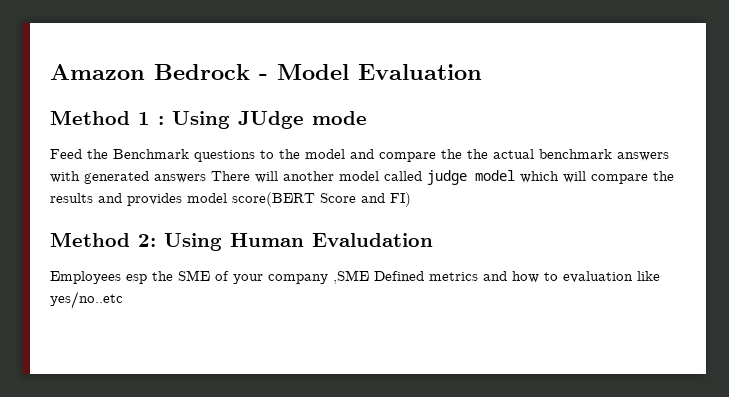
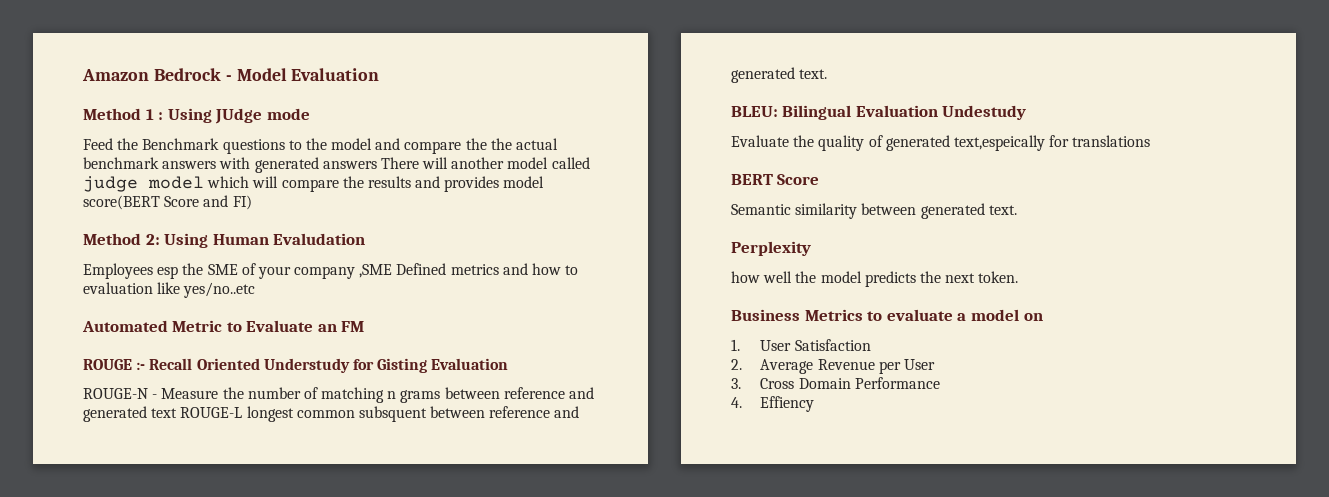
(123, 300) none -> [82,320,365,332] [83,358,509,373] [83,387,595,403] [83,406,580,422] [731,67,828,83] [731,105,1027,120] [731,135,1151,151] [731,174,820,185] [731,203,1017,219] [731,241,811,256] [731,271,1019,287] [731,309,1043,321] [731,339,871,351] [731,359,935,374] [731,377,940,389] [731,396,815,412] // Automated Metric to Evaluate an FM // ROUGE :- Recall Oriented Understudy for Gisting Evaluation // ROUGE-N - Measure the number of matching n grams between reference and generated text ROUGE-L longest common subsquent between reference and generated text. // BLEU: Bilingual Evaluation Undestudy // Evaluate the quality of generated text,espeically for translations // BERT Score // Semantic similarity between generated text. // Perplexity // how well the model predicts the next token. // Business Metrics to evaluate a model on // 1. User Satisfaction // 2. Average Revenue per User // 3. Cross Domain Performance // 4. Effiency

